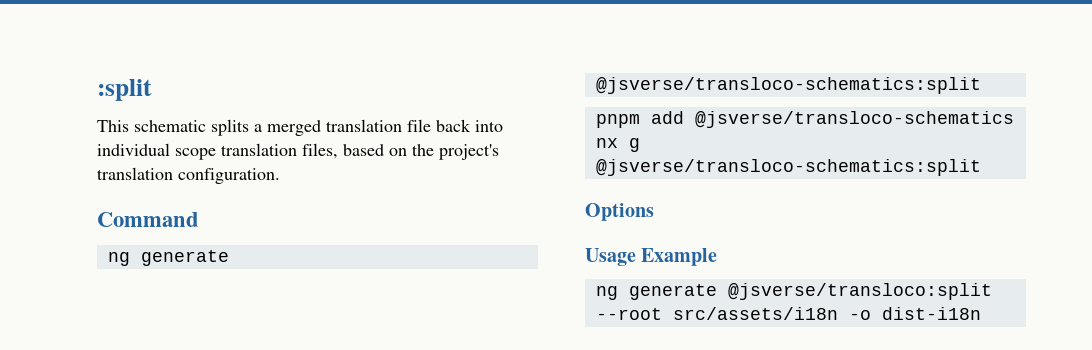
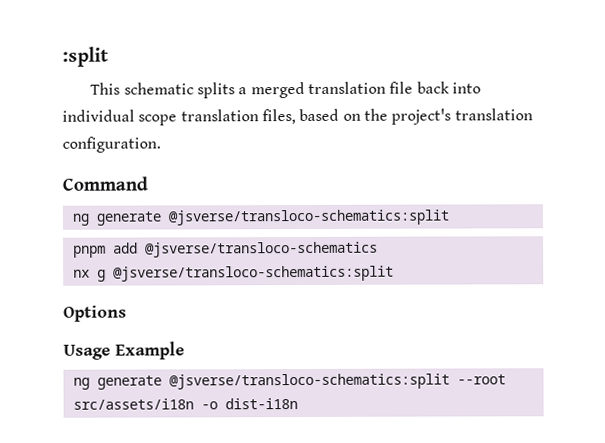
[727,283,992,300] @jsverse/transloco:split -> [168,373,450,390] @jsverse/transloco-schematics:split

